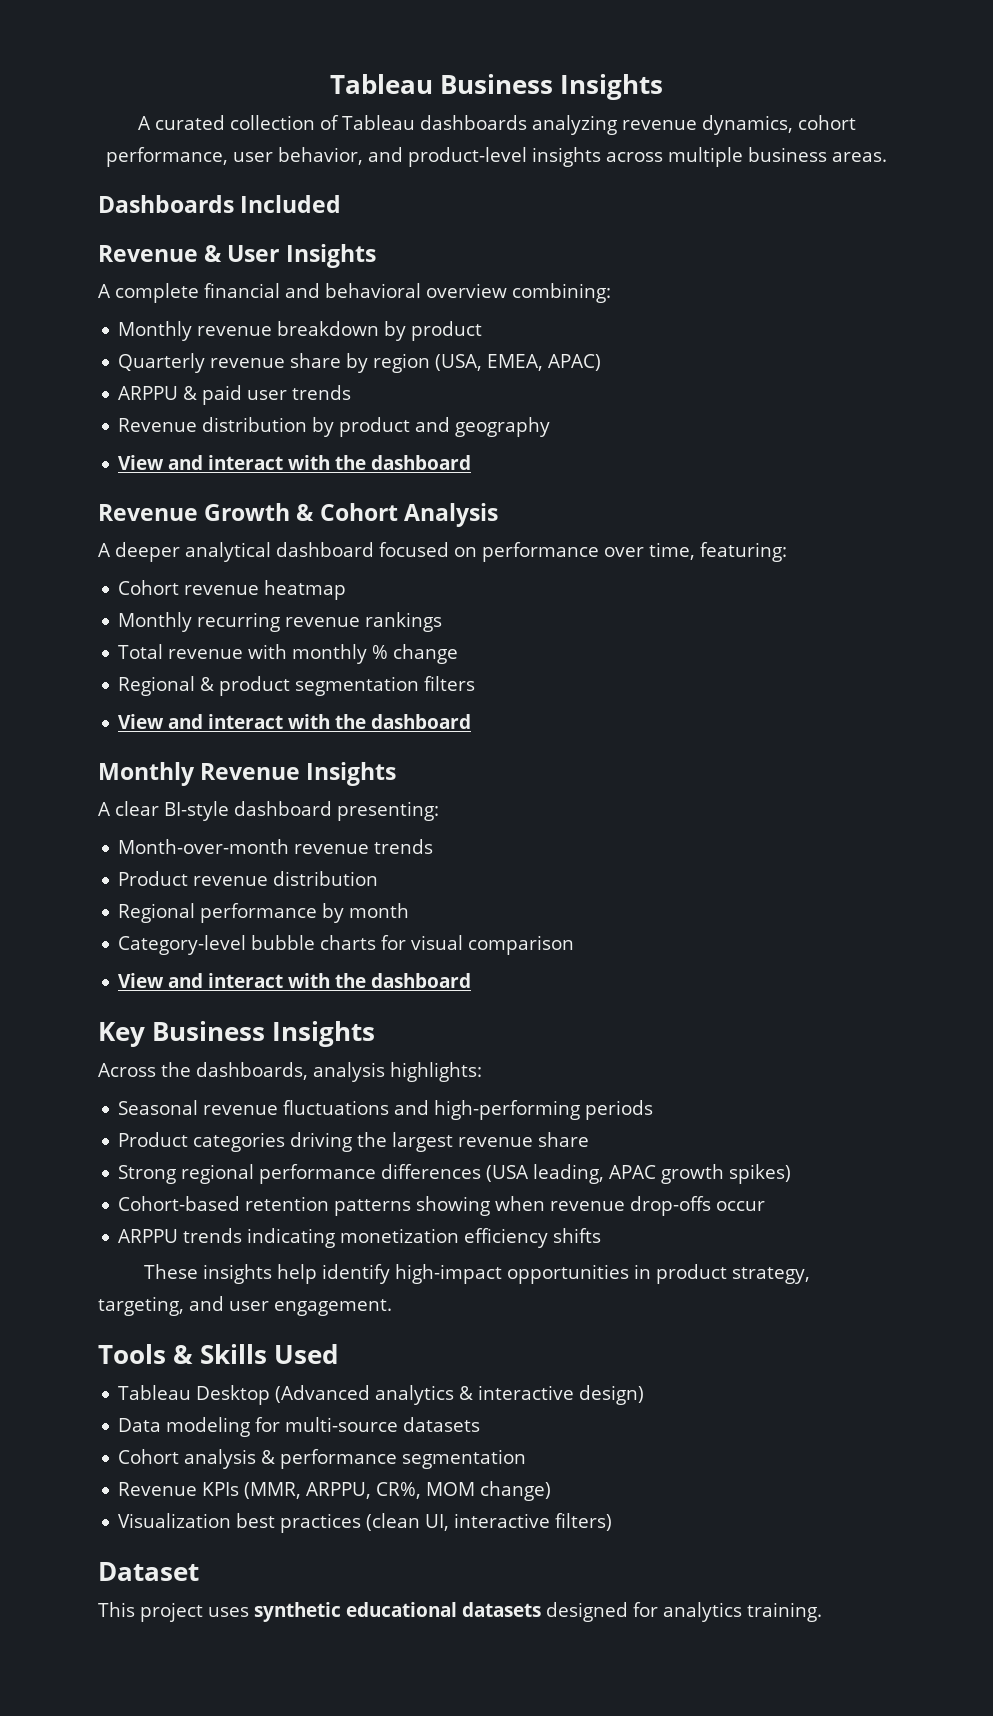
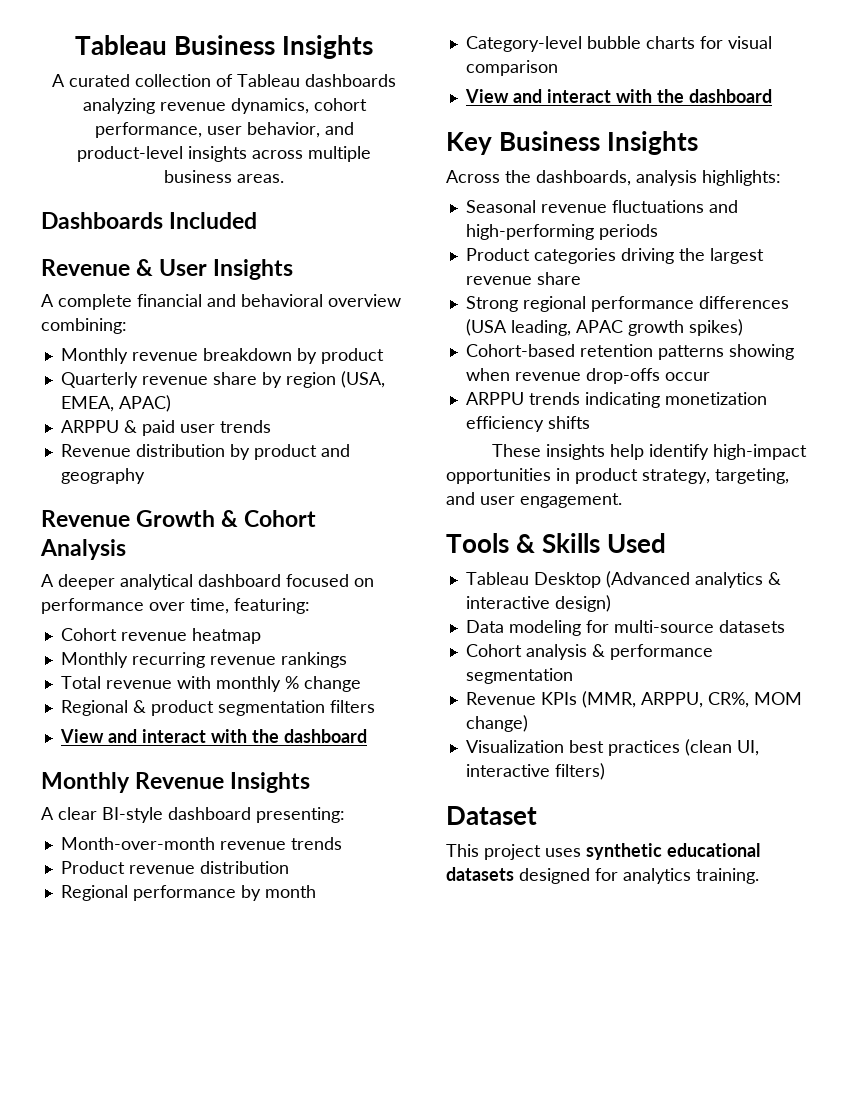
[118,455,472,470] // View and interact with the dashboard -> (145, 476) none

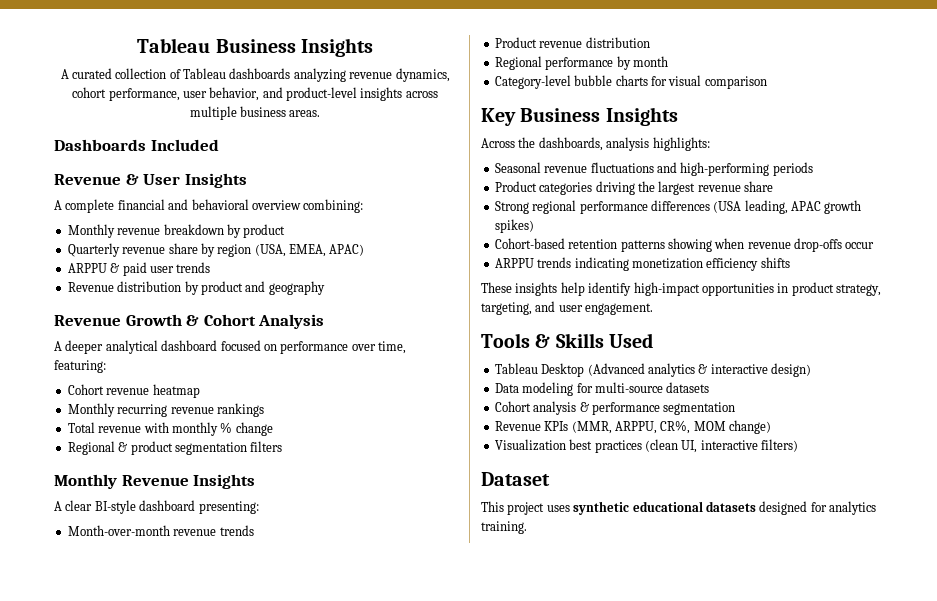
[59,729,367,743] // View and interact with the dashboard -> (283, 446) none
[464,89,772,103] // View and interact with the dashboard -> (767, 82) none

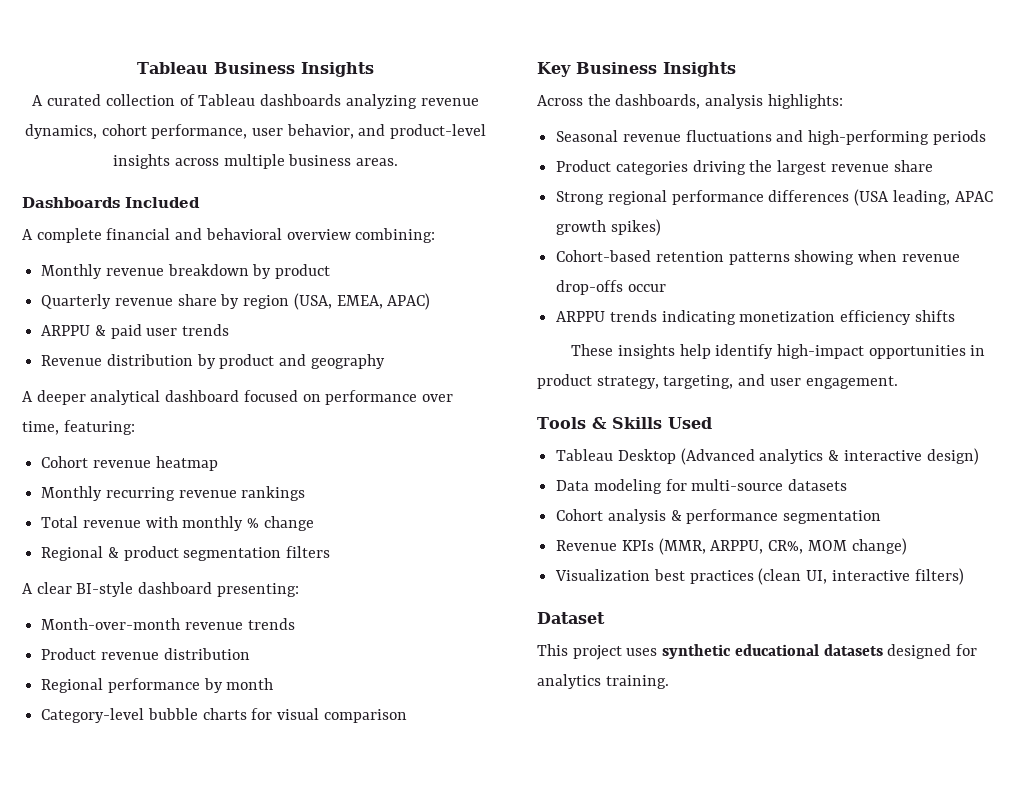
[54,173,247,188] // Revenue & User Insights -> (200, 202) none
[54,314,325,329] // Revenue Growth & Cohort Analysis -> (385, 361) none
[54,474,256,489] // Monthly Revenue Insights -> (331, 552) none

